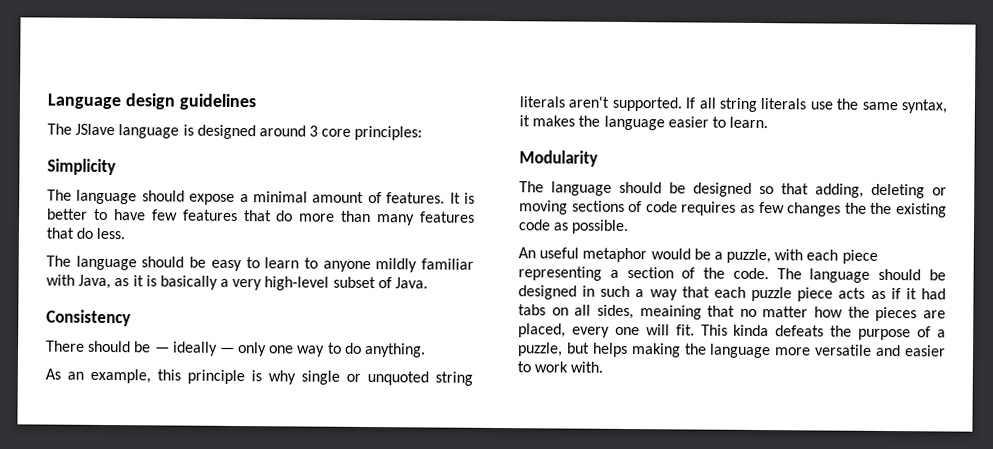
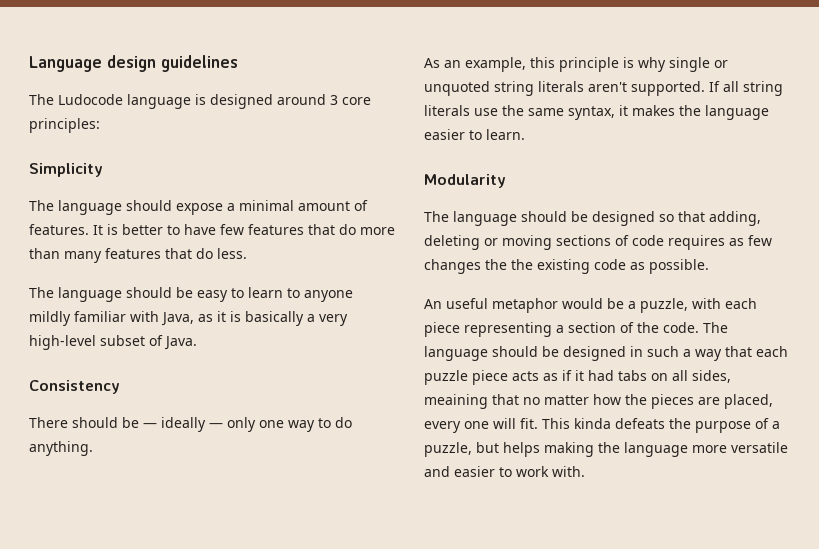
[75,123,116,136] JSlave -> [58,94,123,105] Ludocode

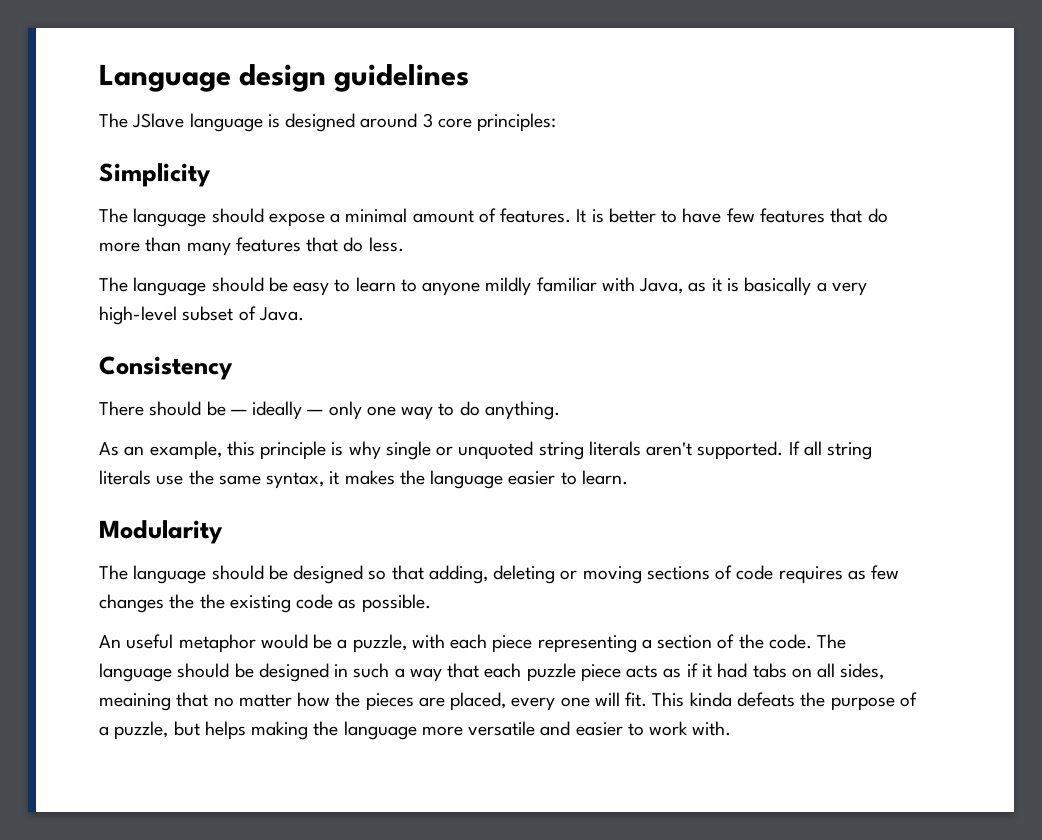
[58,94,123,105] Ludocode -> [132,113,185,128] JSlave

